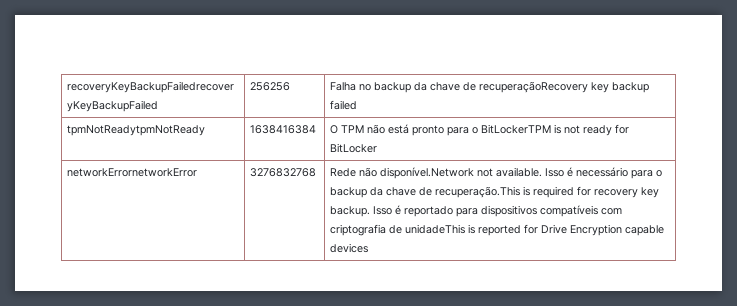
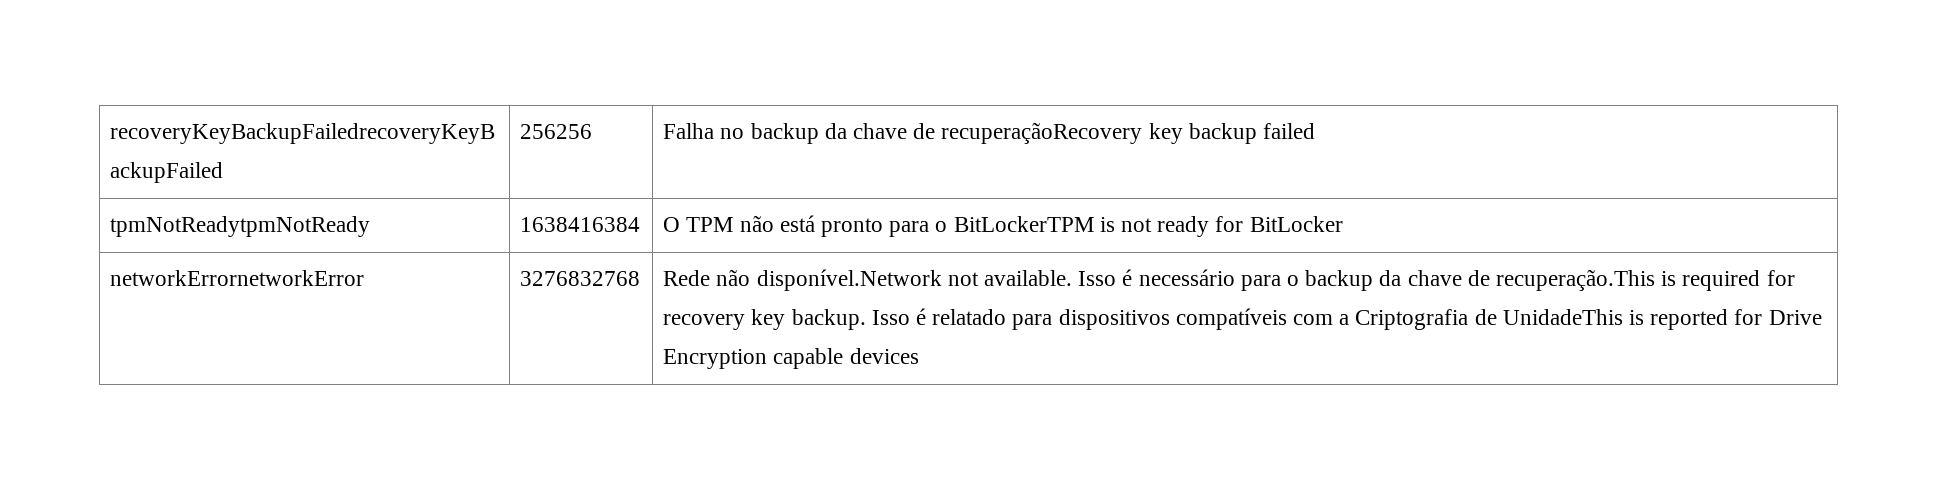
[404,206,454,217] reportado -> [932,309,1007,325] relatado
[330,224,466,236] criptografia de unidadeThis -> [1339,309,1623,330] a Criptografia de UnidadeThis

